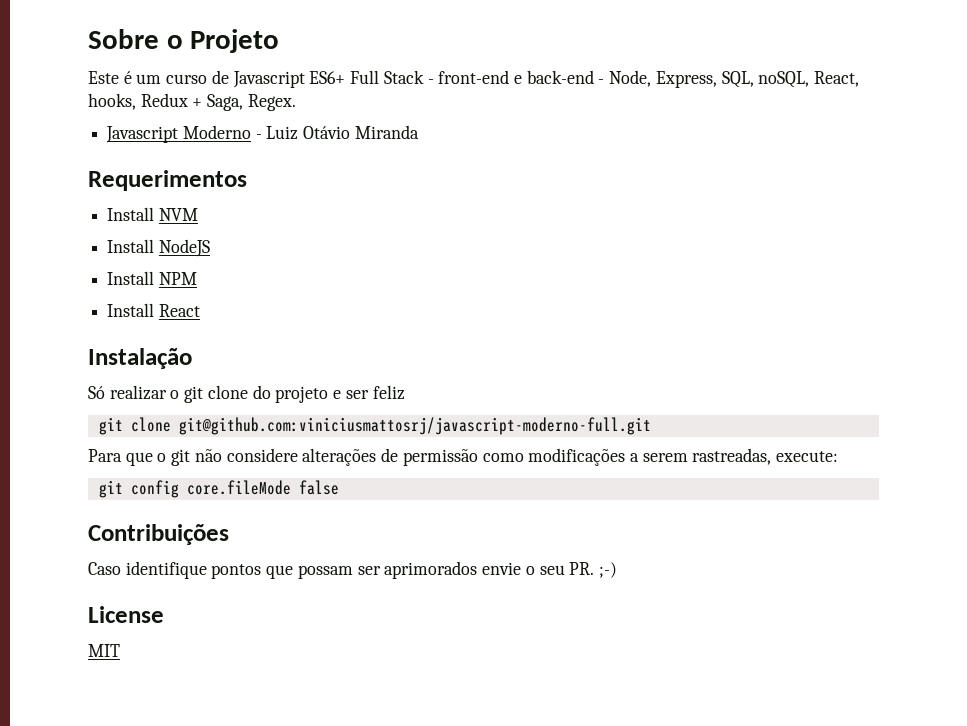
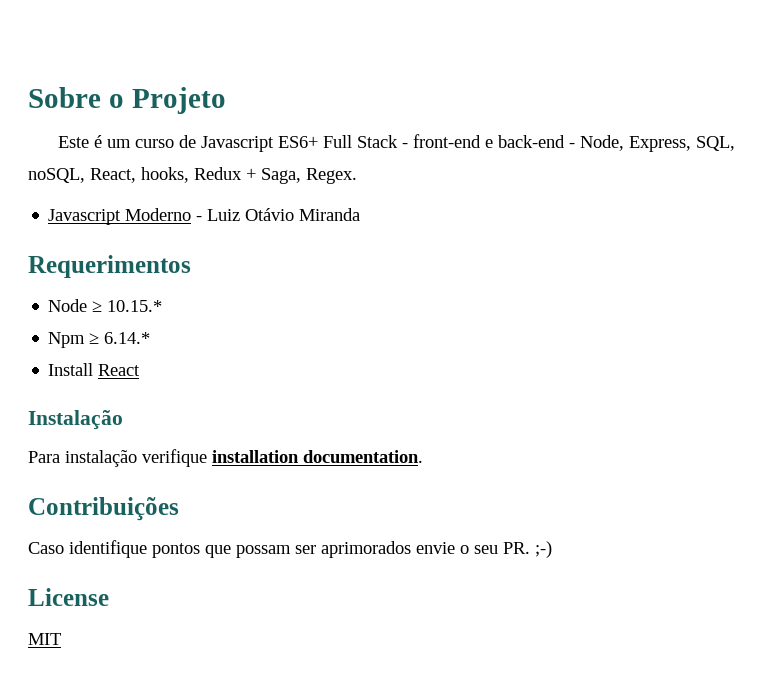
[107,207,198,221] [107,239,210,257] [107,271,197,285] [107,303,200,317] [88,348,192,369] [88,385,405,403] [98,417,651,435] [88,448,839,466] [98,480,339,498] Install NVM // Install NodeJS // Install NPM // Install React // Instalação // Só realizar o git clone do projeto e ser feliz // git clone git@github.com:viniciusmattosrj/javascript-moderno-full.git // Para que o git não considere alterações de permissão como modificações a serem rastreadas, execute: // git config core.fileMode false -> [48,299,163,312] [48,332,151,348] [48,363,141,376] [28,410,123,430] [28,449,423,467] Node ≥ 10.15.* // Npm ≥ 6.14.* // Install React // Instalação // Para instalação verifique installation documentation.

